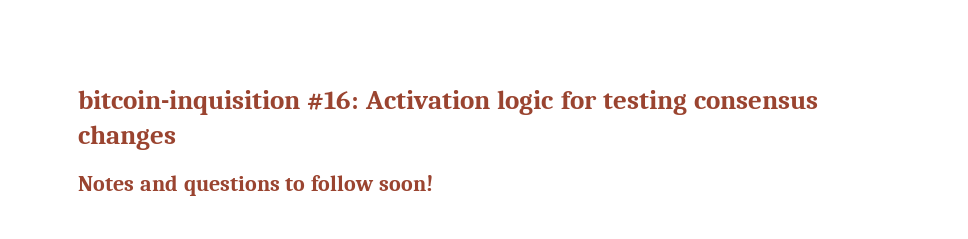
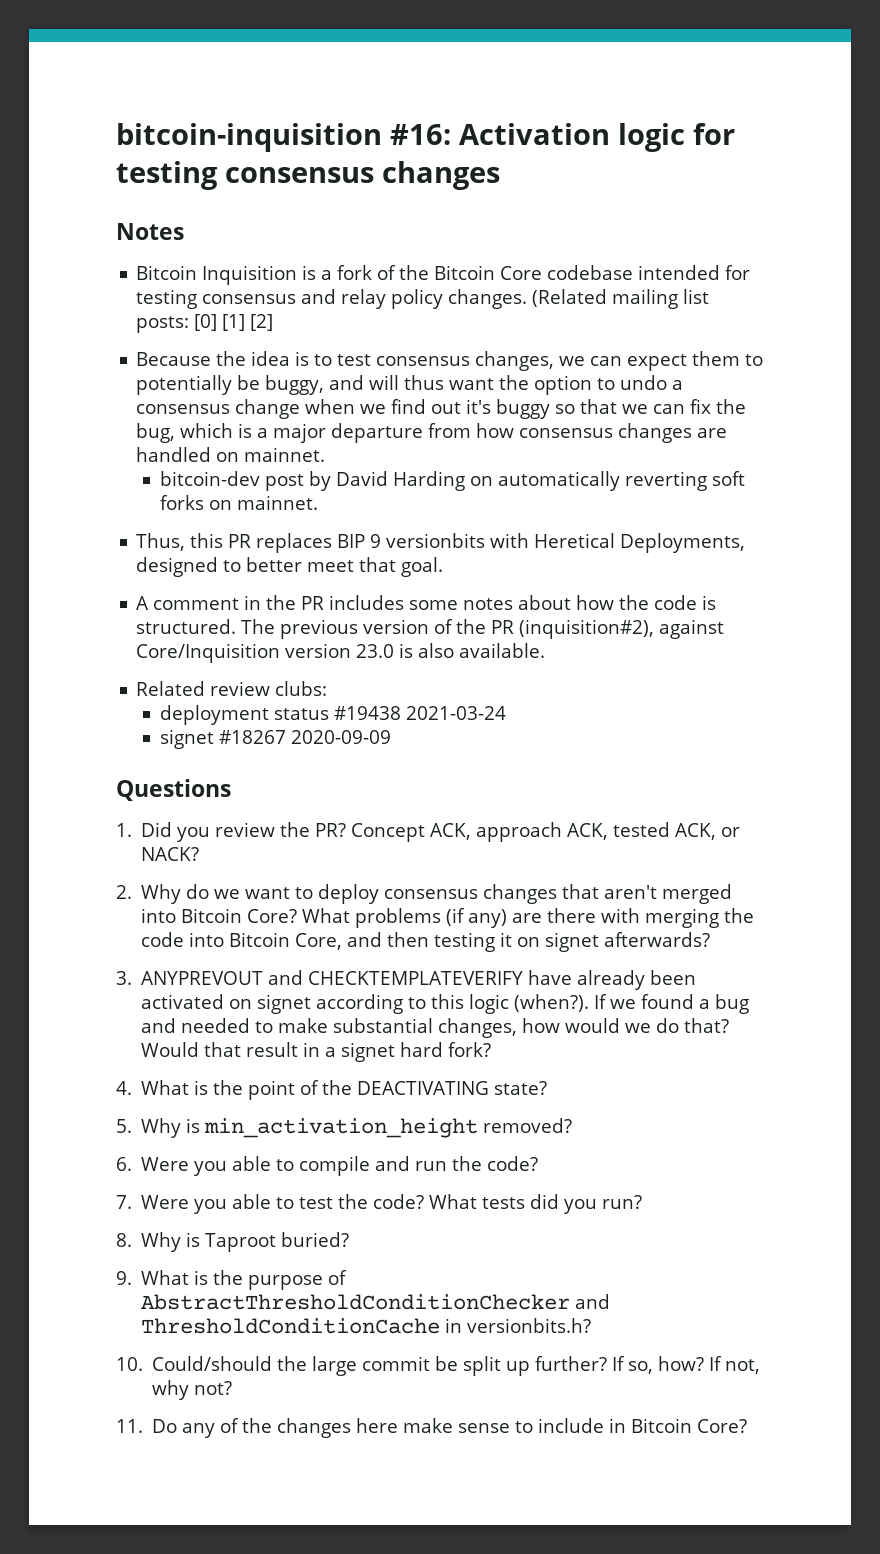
[139,175,434,196] and questions to follow soon! -> [136,265,751,285] [136,289,710,309] [136,314,274,333] [136,351,764,371] [136,375,684,395] [136,399,747,419] [136,423,728,443] [136,447,326,462] [159,471,745,491] [159,495,318,510] [136,533,746,553] [136,557,444,577] [136,595,717,610] [136,619,725,639] [136,643,546,663] [136,681,328,696] [159,705,506,725] [159,729,391,749] [116,779,231,801] [116,822,741,842] [141,847,200,861] [116,884,733,904] [141,908,755,928] [141,932,711,952] [116,970,697,990] [141,994,750,1014] [141,1018,730,1038] [141,1042,492,1062] [116,1080,548,1100] [116,1118,573,1138] [116,1156,539,1176] [116,1194,643,1214] [116,1232,350,1252] [116,1270,348,1290] [141,1294,611,1310] [141,1318,592,1334] [116,1356,761,1376] [152,1380,233,1400] [116,1418,748,1438] // Bitcoin Inquisition is a fork of the Bitcoin Core codebase intended for testing consensus and relay policy changes. (Related mailing list posts: [0] [1] [2] // Because the idea is to test consensus changes, we can expect them to potentially be buggy, and will thus want the option to undo a consensus change when we find out it's buggy so that we can fix the bug, which is a major departure from how consensus changes are handled on mainnet. // bitcoin-dev post by David Harding on automatically reverting soft forks on mainnet. // Thus, this PR replaces BIP 9 versionbits with Heretical Deployments, designed to better meet that goal. // A comment in the PR includes some notes about how the code is structured. The previous version of the PR (inquisition#2), against Core/Inquisition version 23.0 is also available. // Related review clubs: // deployment status #19438 2021-03-24 // signet #18267 2020-09-09 // Questions // 1. Did you review the PR? Concept ACK, approach ACK, tested ACK, or NACK? // 2. Why do we want to deploy consensus changes that aren't merged into Bitcoin Core? What problems (if any) are there with merging the code into Bitcoin Core, and then testing it on signet afterwards? // 3. ANYPREVOUT and CHECKTEMPLATEVERIFY have already been activated on signet according to this logic (when?). If we found a bug and needed to make substantial changes, how would we do that? Would that result in a signet hard fork? // 4. What is the point of the DEACTIVATING state? // 5. Why is min_activation_height removed? // 6. Were you able to compile and run the code? // 7. Were you able to test the code? What tests did you run? // 8. Why is Taproot buried? // 9. What is the purpose of AbstractThresholdConditionChecker and ThresholdConditionCache in versionbits.h? // 10. Could/should the large commit be split up further? If so, how? If not, why not? // 11. Do any of the changes here make sense to include in Bitcoin Core?

